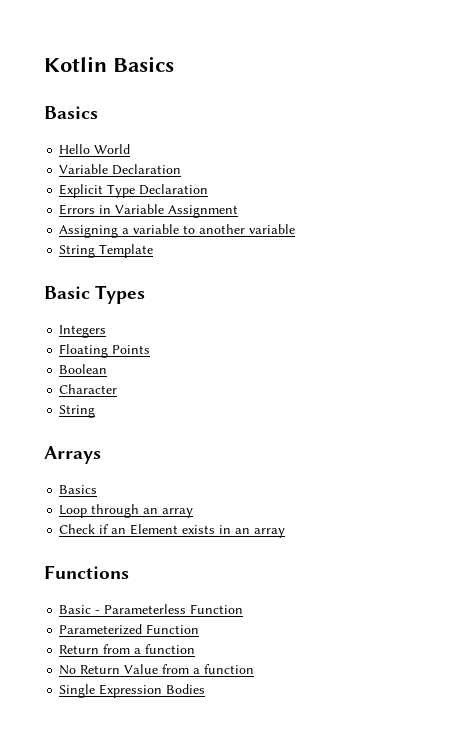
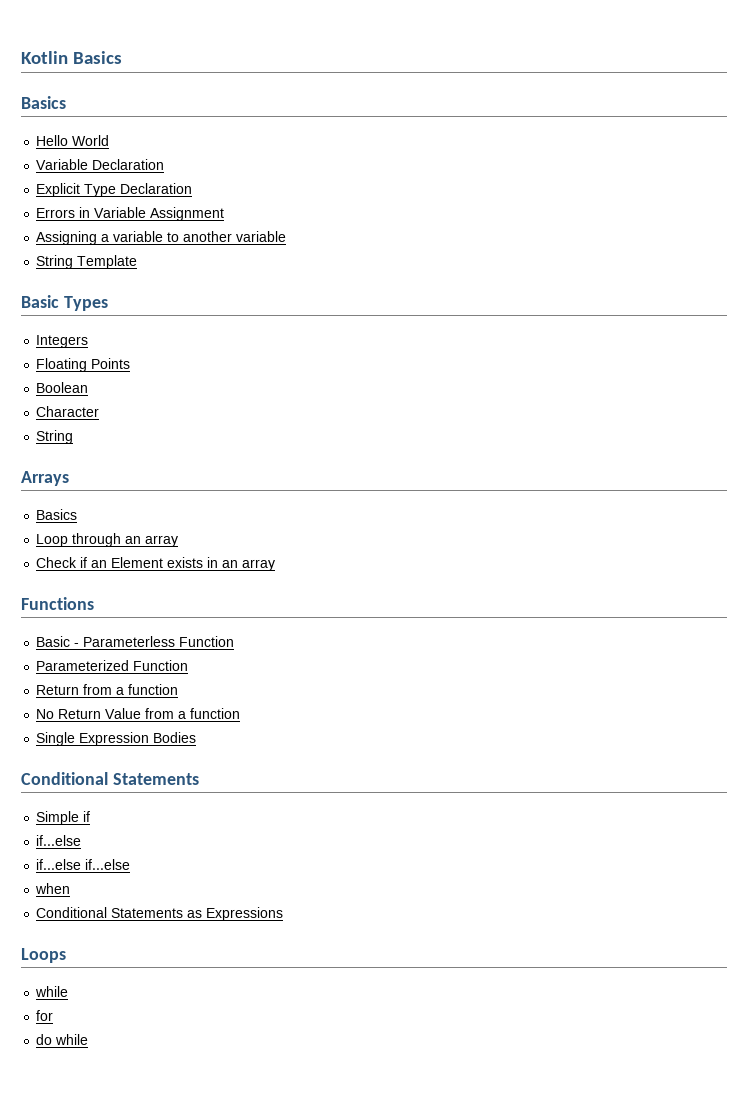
(206, 689) none -> [21,772,199,785] [36,811,91,825] [36,835,82,846] [36,859,131,870] [35,883,71,894] [36,907,284,921] [21,948,66,963] [35,986,69,997] [36,1010,54,1021] [36,1034,89,1045] // Conditional Statements // Simple if // if...else // if...else if...else // when // Conditional Statements as Expressions // Loops // while // for // do while

